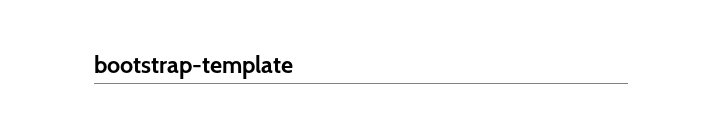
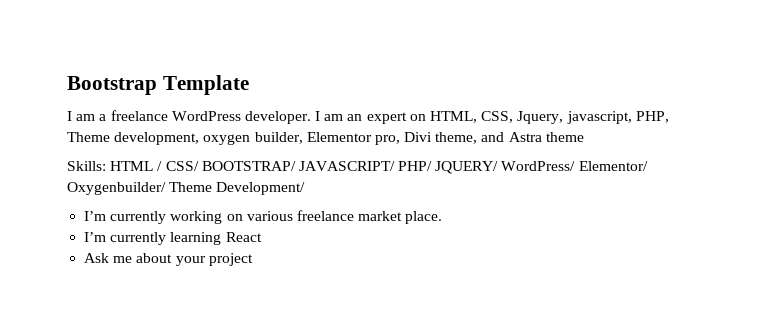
[94,55,293,79] bootstrap-template -> [67,75,249,95] [67,110,669,124] [67,132,584,145] [67,161,648,174] [67,182,306,195] [84,210,443,224] [84,232,262,245] [84,253,253,266] Bootstrap Template // I am a freelance WordPress developer. I am an expert on HTML, CSS, Jquery, javascript, PHP, Theme development, oxygen builder, Elementor pro, Divi theme, and Astra theme // Skills: HTML / CSS/ BOOTSTRAP/ JAVASCRIPT/ PHP/ JQUERY/ WordPress/ Elementor/ Oxygenbuilder/ Theme Development/ // I’m currently working on various freelance market place. // I’m currently learning React // Ask me about your project

